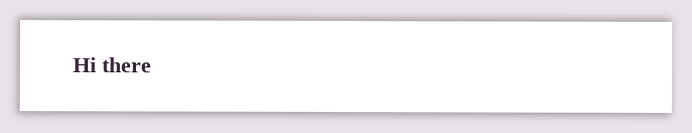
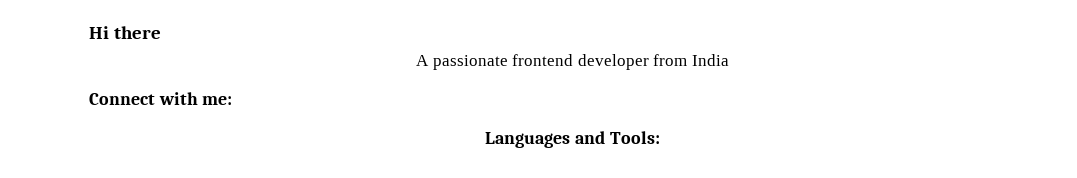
(152, 65) none -> [416,54,729,70] [89,92,233,105] [485,131,660,148] // A passionate frontend developer from India // Connect with me: // Languages and Tools:

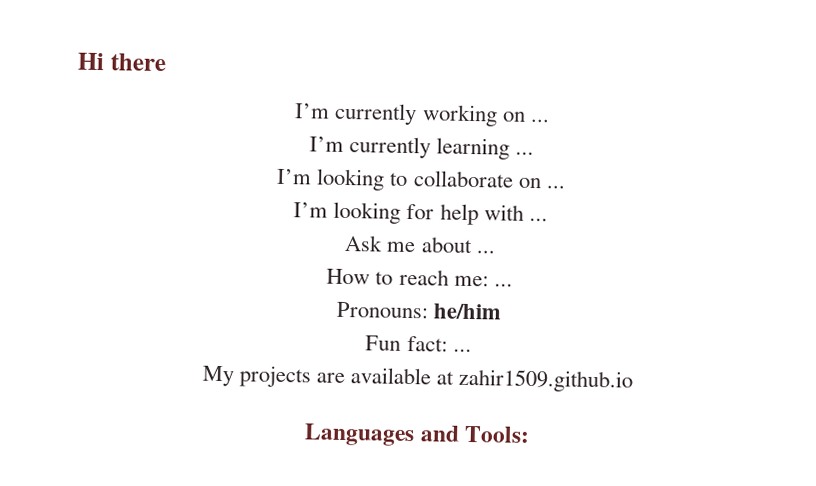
[416,54,729,70] [89,92,233,105] A passionate frontend developer from India // Connect with me: -> [294,102,550,127] [308,136,535,160] [276,168,565,191] [293,201,548,226] [344,234,495,254] [326,268,513,287] [335,301,503,320] [365,335,472,353] [201,365,634,393] I’m currently working on ... // I’m currently learning ... // I’m looking to collaborate on ... // I’m looking for help with ... // Ask me about ... // How to reach me: ... // Pronouns: he/him // Fun fact: ... // My projects are available at zahir1509.github.io

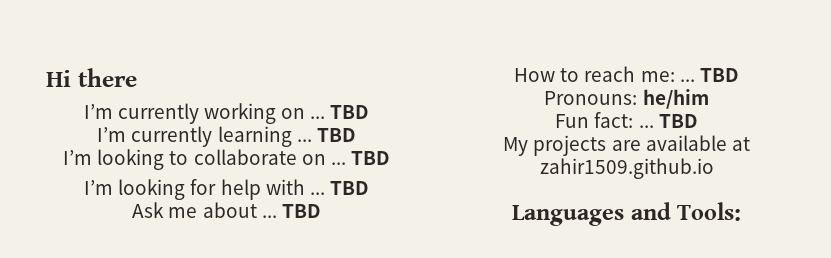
(550, 120) none -> [330,105,370,119] TBD
(535, 153) none -> [316,128,356,142] TBD
(565, 187) none -> [350,151,390,165] TBD
(548, 219) none -> [329,181,369,195] TBD
(495, 252) none -> [281,204,321,218] TBD
(513, 285) none -> [699,68,739,82] TBD
(472, 350) none -> [658,114,698,128] TBD

